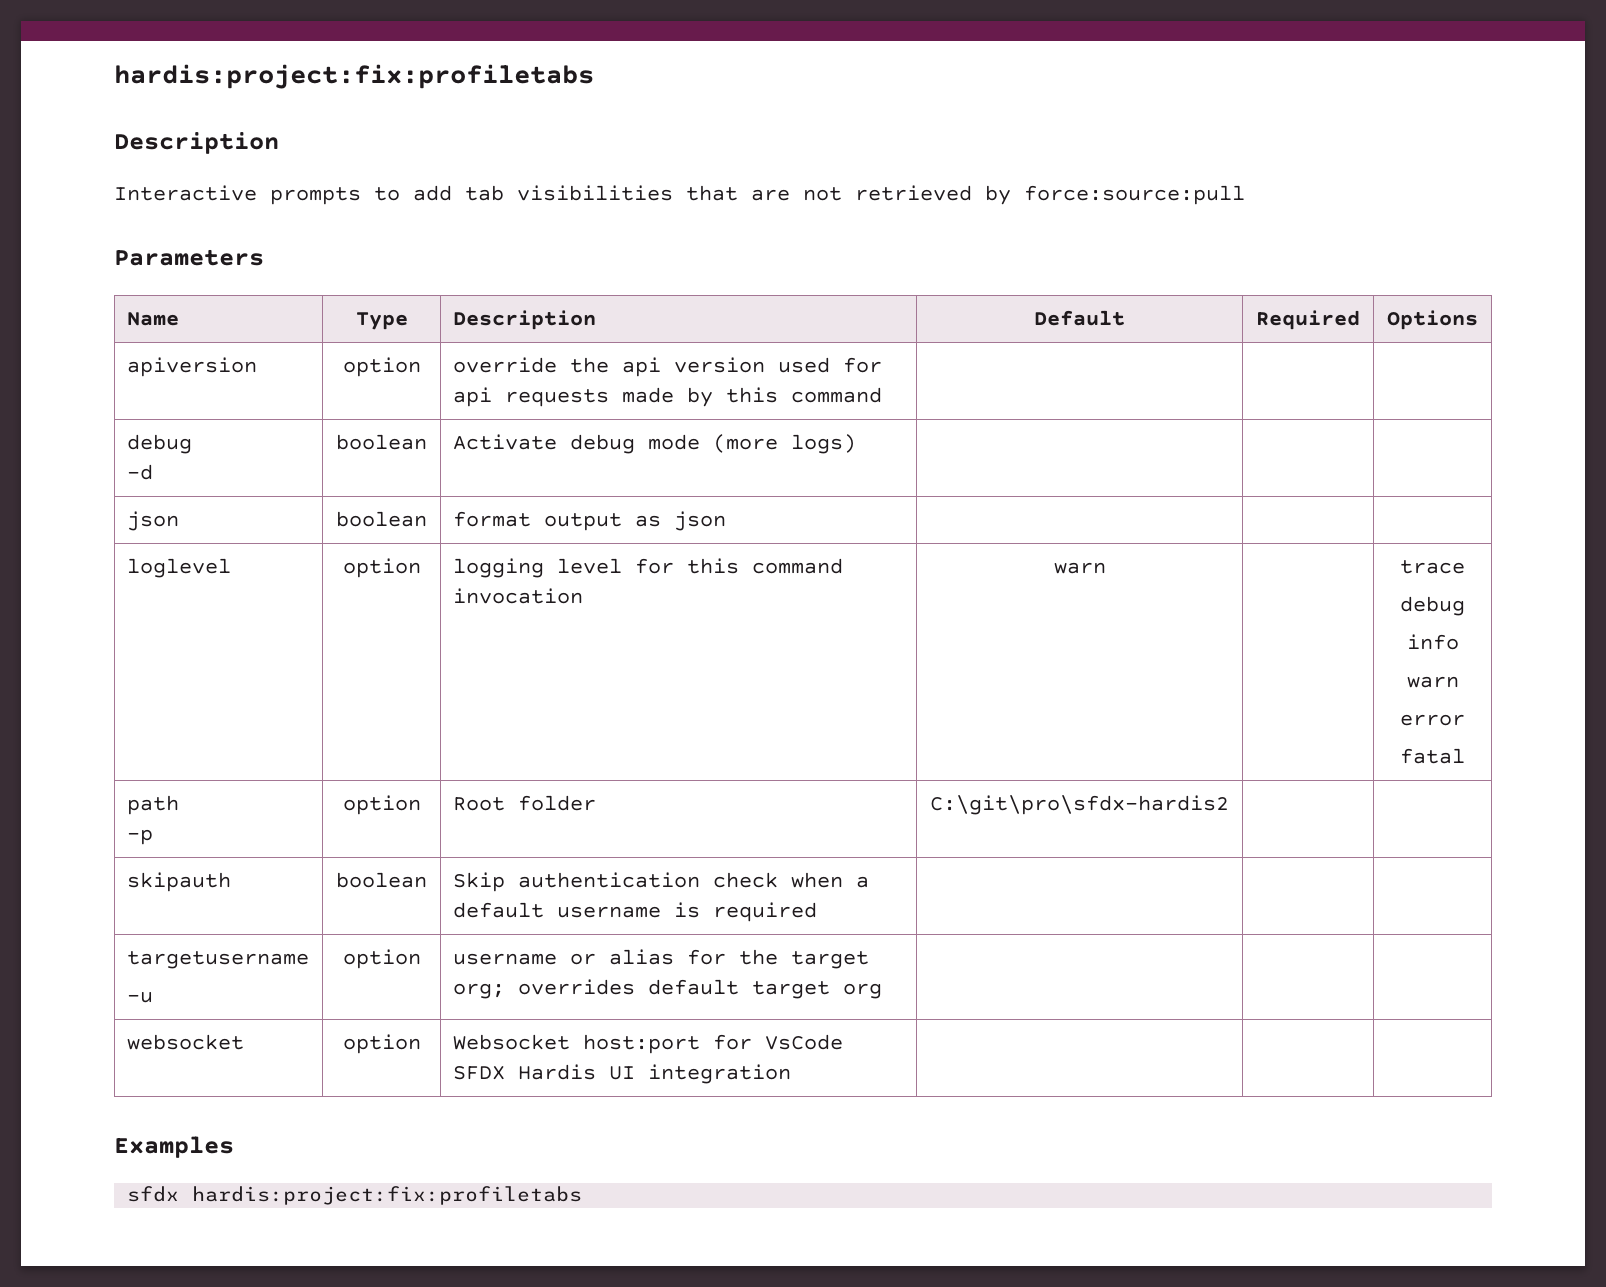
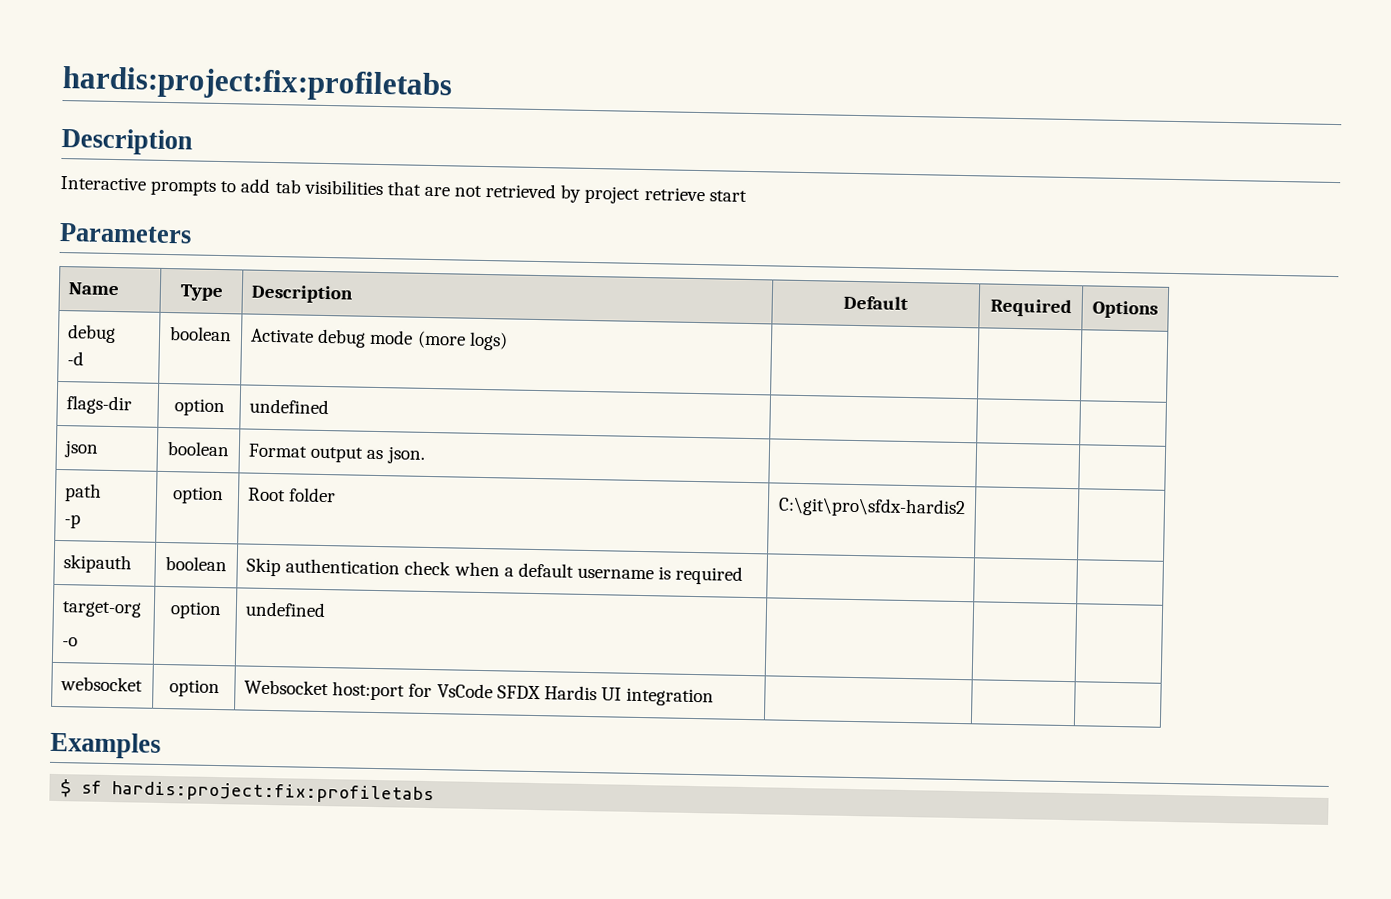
[1024,185,1245,205] force:source:pull -> [584,185,747,204] project retrieve start
[126,357,257,377] [342,357,421,377] [452,357,882,377] [452,387,882,407] // apiversion | option | override the api version used for api requests made by this command | | | -> (1158, 309) none
(856, 444) none -> [66,395,133,415] [173,398,225,417] [249,398,330,415] // flags-dir | option | undefined | | |
[452,511,531,527] format -> [248,443,309,458] Format
[673,511,726,531] [126,558,231,578] [342,558,421,578] [452,558,843,578] [452,588,583,604] [1053,562,1106,574] [1400,560,1465,574] [1400,596,1465,616] [1406,634,1459,650] [1406,676,1459,688] [1400,714,1465,726] [1400,748,1465,764] json | | | // loglevel | option | logging level for this command invocation | warn | | trace // debug // info // warn // error // fatal -> [386,446,426,464] json. | | |
[126,951,309,969] [126,991,153,1003] [342,949,421,969] [452,949,869,969] [452,979,882,999] targetusername // -u | option | username or alias for the target org; overrides default target org -> [62,601,143,618] [62,637,79,647] [169,601,222,620] [245,601,327,618] target-org // -o | option | undefined
[127,1186,180,1202] sfdx -> [60,779,103,798] $ sf

